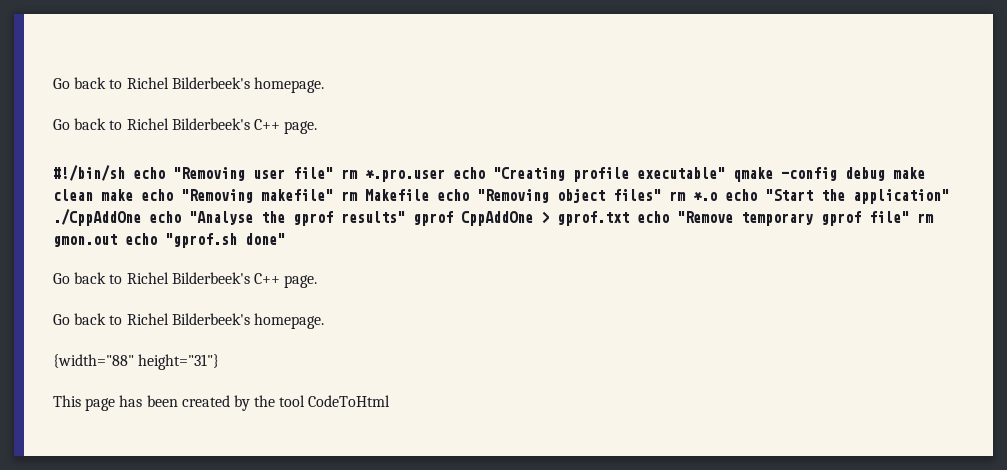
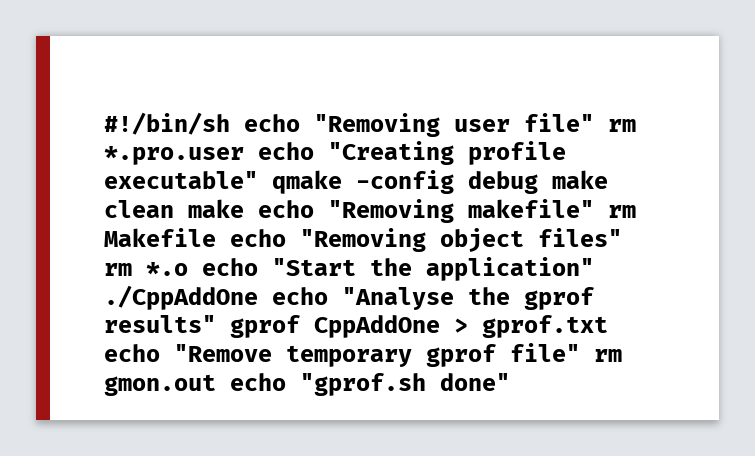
[53,77,324,93] [53,118,318,134] Go back to Richel Bilderbeek's homepage. // Go back to Richel Bilderbeek's C++ page. // -> (104, 123) none
[53,272,318,288] [53,313,324,329] [53,354,220,370] [53,395,391,411] // Go back to Richel Bilderbeek's C++ page. // Go back to Richel Bilderbeek's homepage. // {width="88" height="31"} // This page has been created by the tool CodeToHtml -> (510, 382) none

